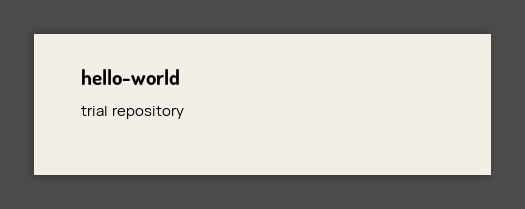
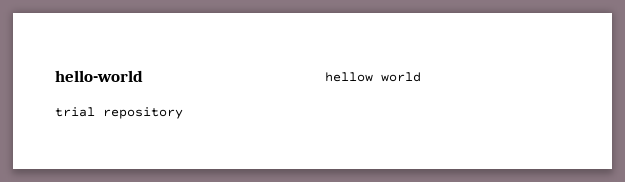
(185, 112) none -> [325,72,421,82] // hellow world

